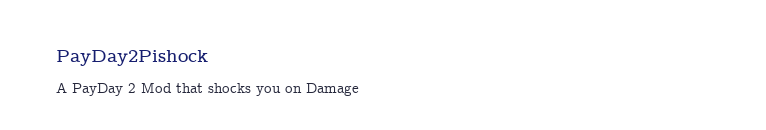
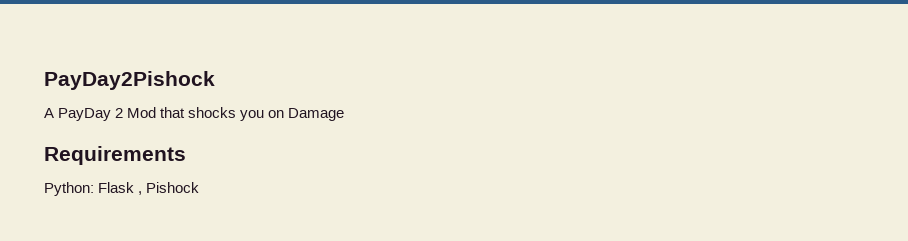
(359, 89) none -> [44,146,186,165] [44,182,200,196] // Requirements // Python: Flask , Pishock

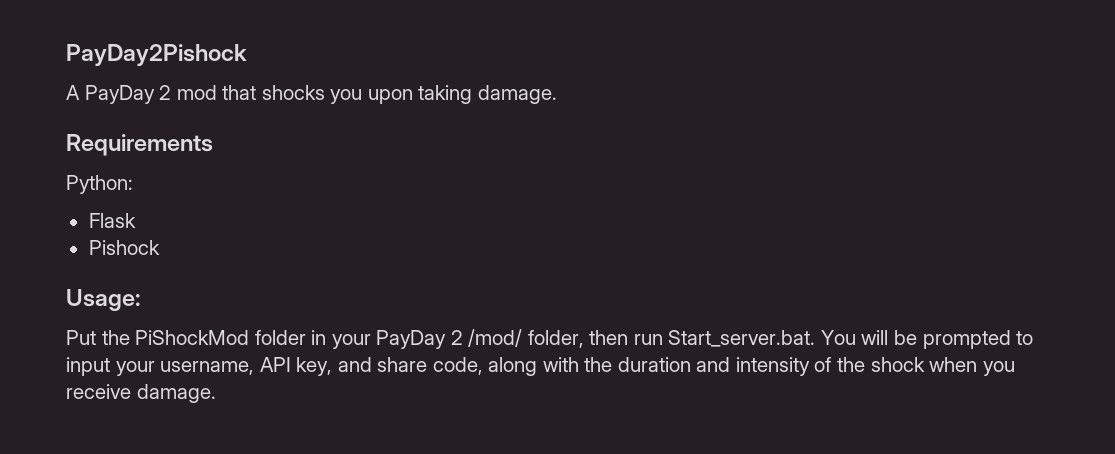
[127,107,157,118] Mod -> [176,85,217,100] mod
[268,108,345,121] on Damage -> [367,85,557,104] upon taking damage.
(94, 189) none -> (133, 184) //
[138,191,143,195] , -> (136, 220) //
(200, 187) none -> [66,289,141,311] [66,329,1034,349] [66,357,1015,376] [66,384,216,403] // Usage: // Put the PiShockMod folder in your PayDay 2 /mod/ folder, then run Start_server.bat. You will be prompted to input your username, API key, and share code, along with the duration and intensity of the shock when you receive damage.

